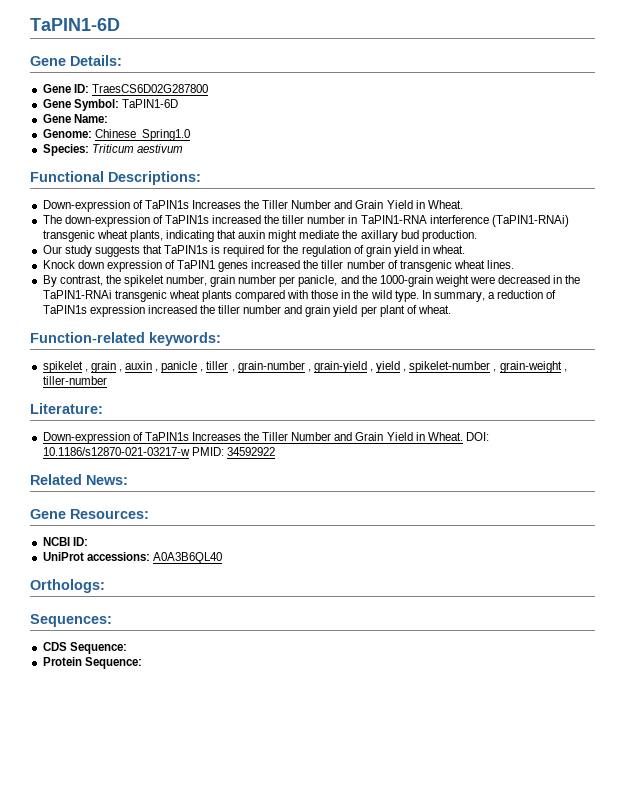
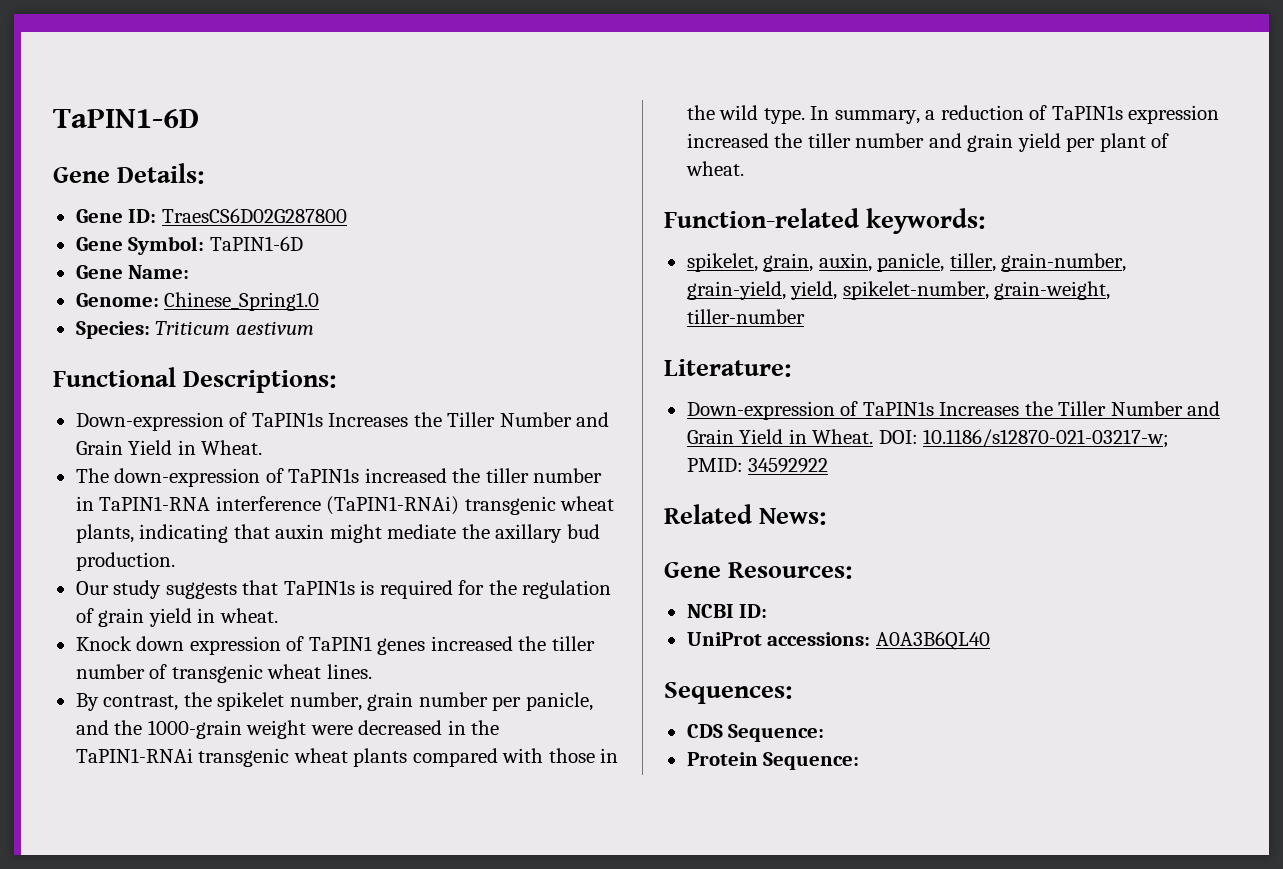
[42,361,567,373] spikelet , grain , auxin , panicle , tiller , grain-number , grain-yield , yield , spikelet-number , grain-weight , -> [686,253,1127,272] [686,281,1111,300] spikelet, grain, auxin, panicle, tiller, grain-number, grain-yield, yield, spikelet-number, grain-weight,
[42,447,190,456] 10.1186/s12870-021-03217-w -> [923,429,1170,448] 10.1186/s12870-021-03217-w;
[30,579,105,593] // Orthologs: -> (990, 640) none

